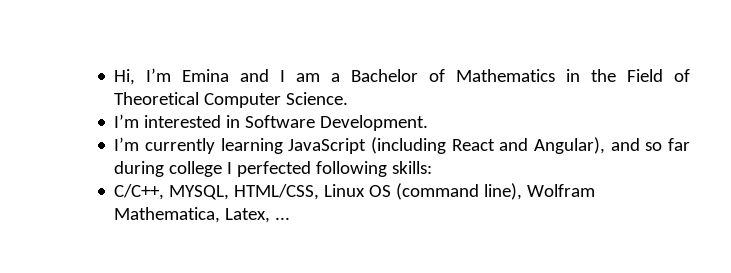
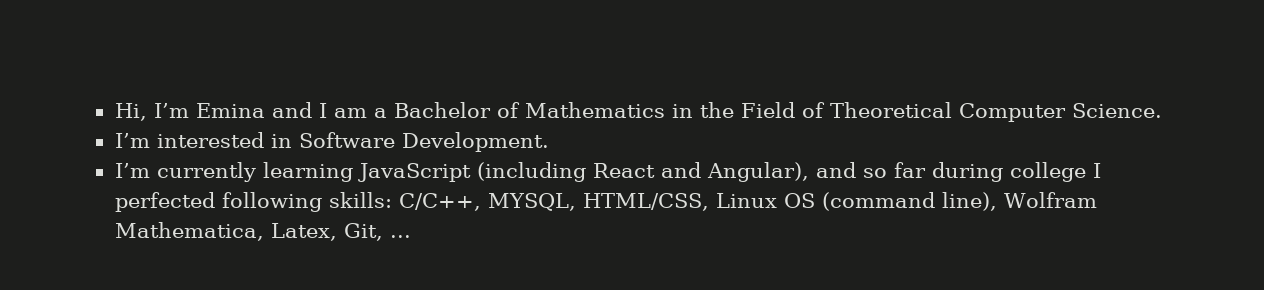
(433, 167) // -> (392, 200) none
(271, 215) none -> [343,223,383,241] Git,

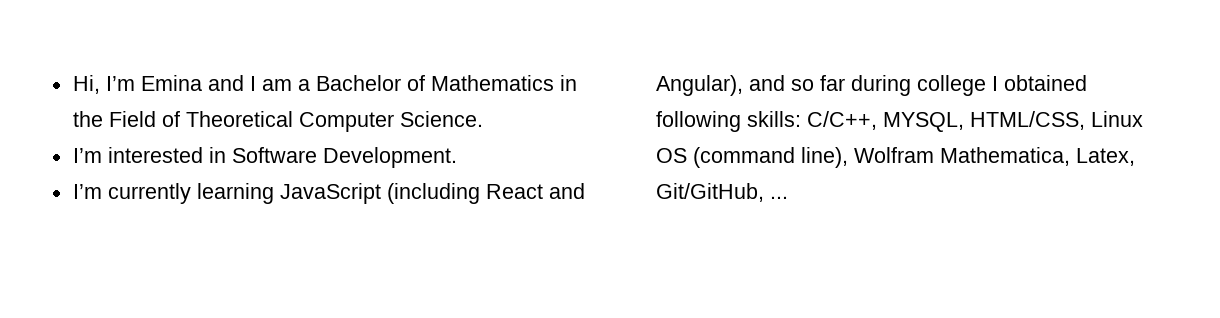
[114,192,215,212] perfected -> [1003,75,1087,91] obtained
[343,223,383,241] Git, -> [655,183,764,202] Git/GitHub,

